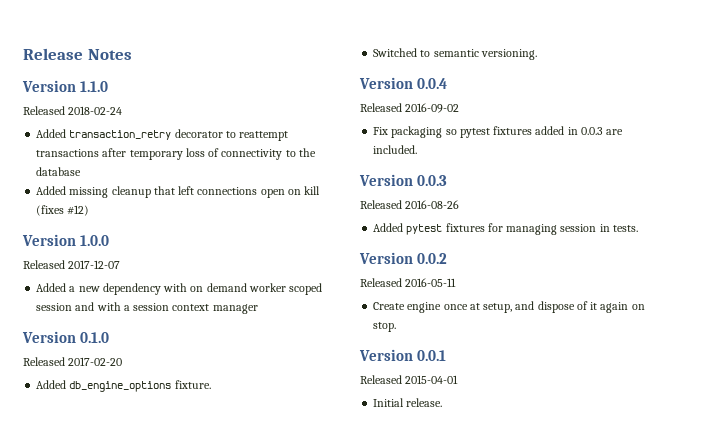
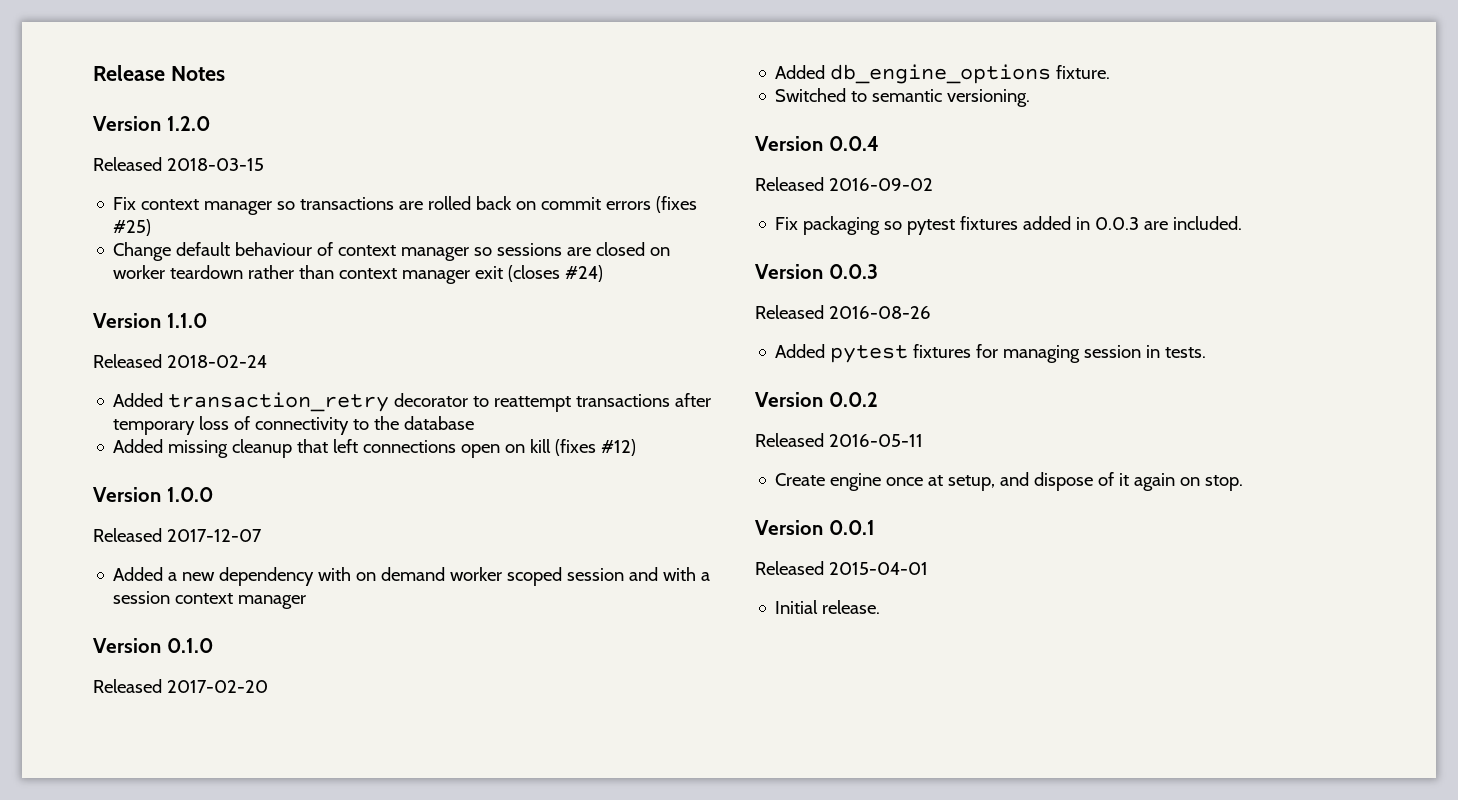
(132, 54) none -> [93,116,210,131] [93,157,264,171] [113,196,698,215] [113,219,152,236] [113,242,671,261] [113,265,604,284] // Version 1.2.0 // Released 2018-03-15 // Fix context manager so transactions are rolled back on commit errors (fixes #25) // Change default behaviour of context manager so sessions are closed on worker teardown rather than context manager exit (closes #24)

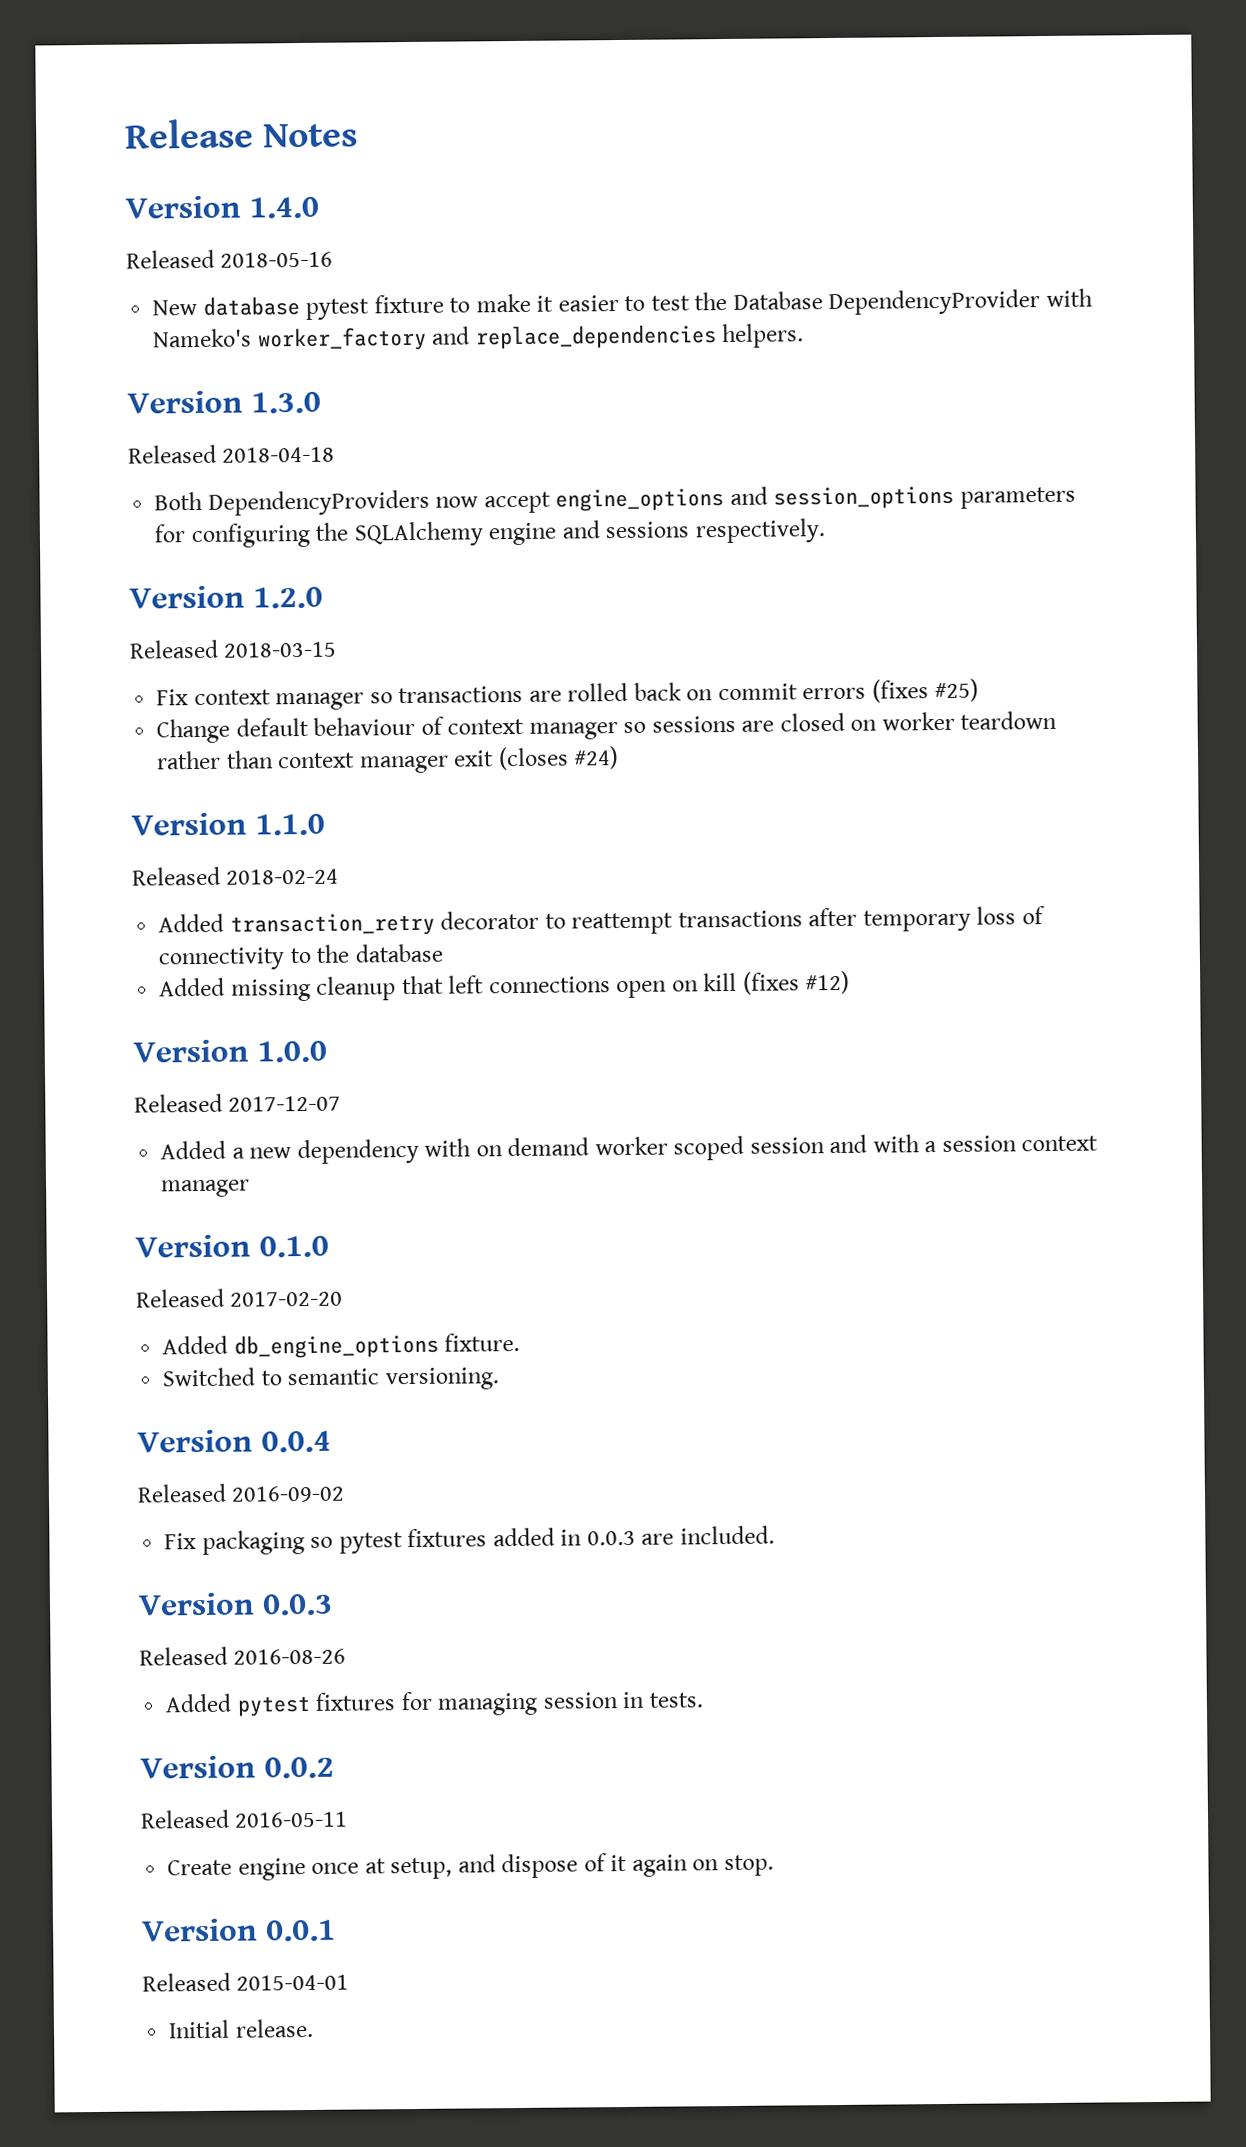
(225, 73) none -> [125,195,319,219] [126,249,334,269] [152,288,1093,320] [152,323,805,352] [127,390,321,414] [128,444,336,464] [154,485,1076,516] [154,518,826,549] // Version 1.4.0 // Released 2018-05-16 // New database pytest fixture to make it easier to test the Database DependencyProvider with Nameko's worker_factory and replace_dependencies helpers. // Version 1.3.0 // Released 2018-04-18 // Both DependencyProviders now accept engine_options and session_options parameters for configuring the SQLAlchemy engine and sessions respectively.

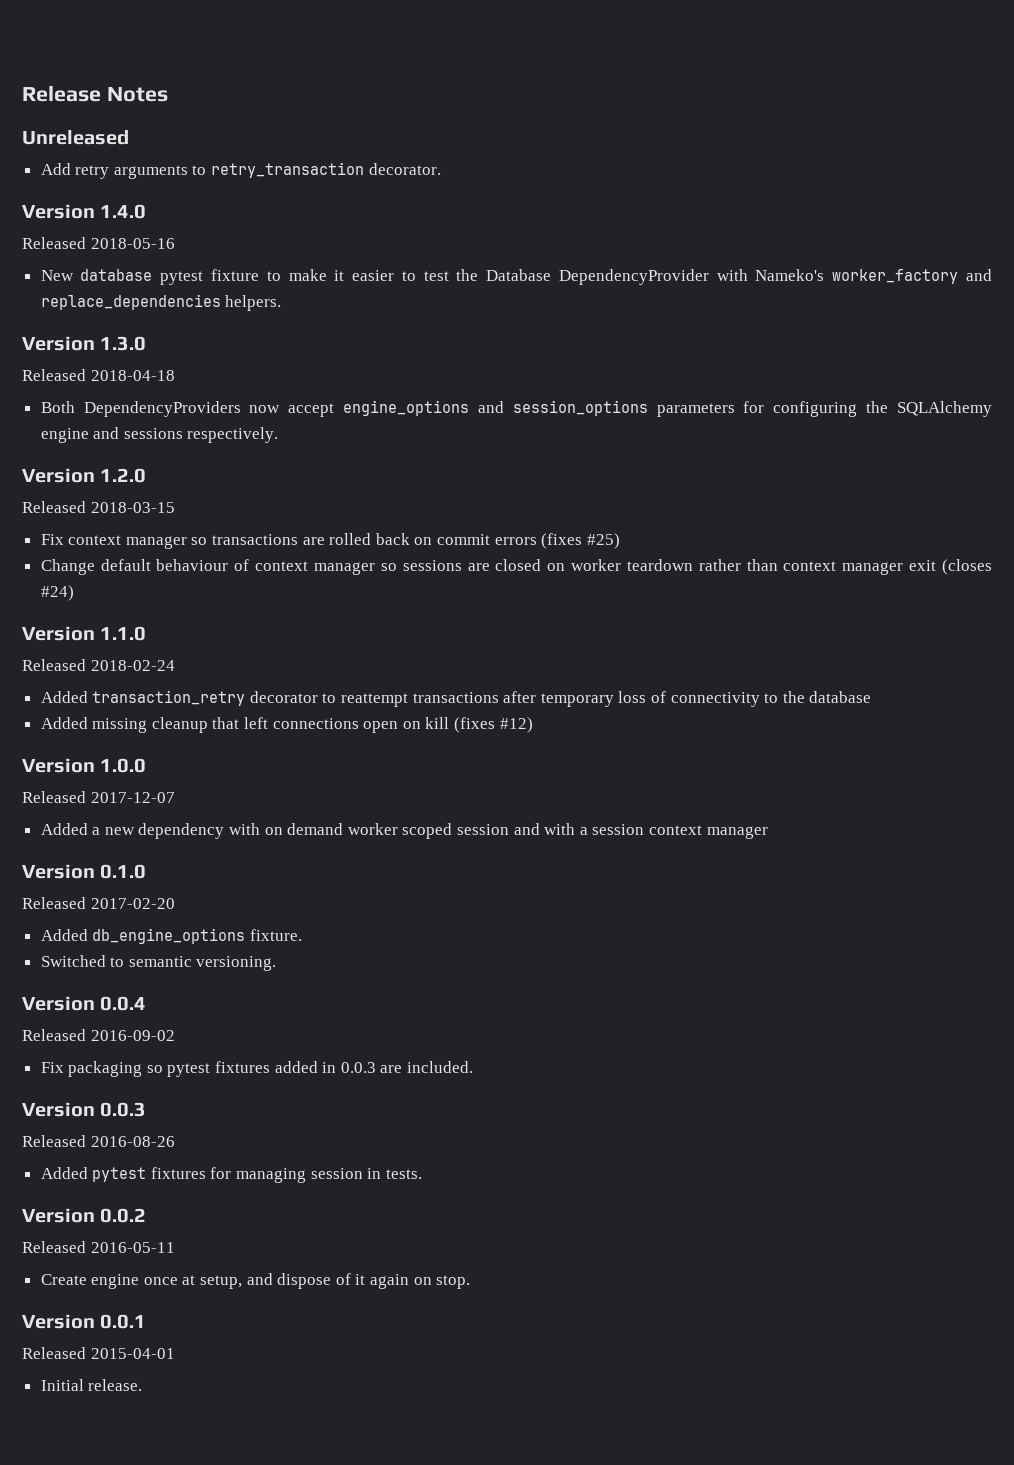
(359, 135) none -> [22,130,129,145] [40,162,441,179] // Unreleased // Add retry arguments to retry_transaction decorator.

